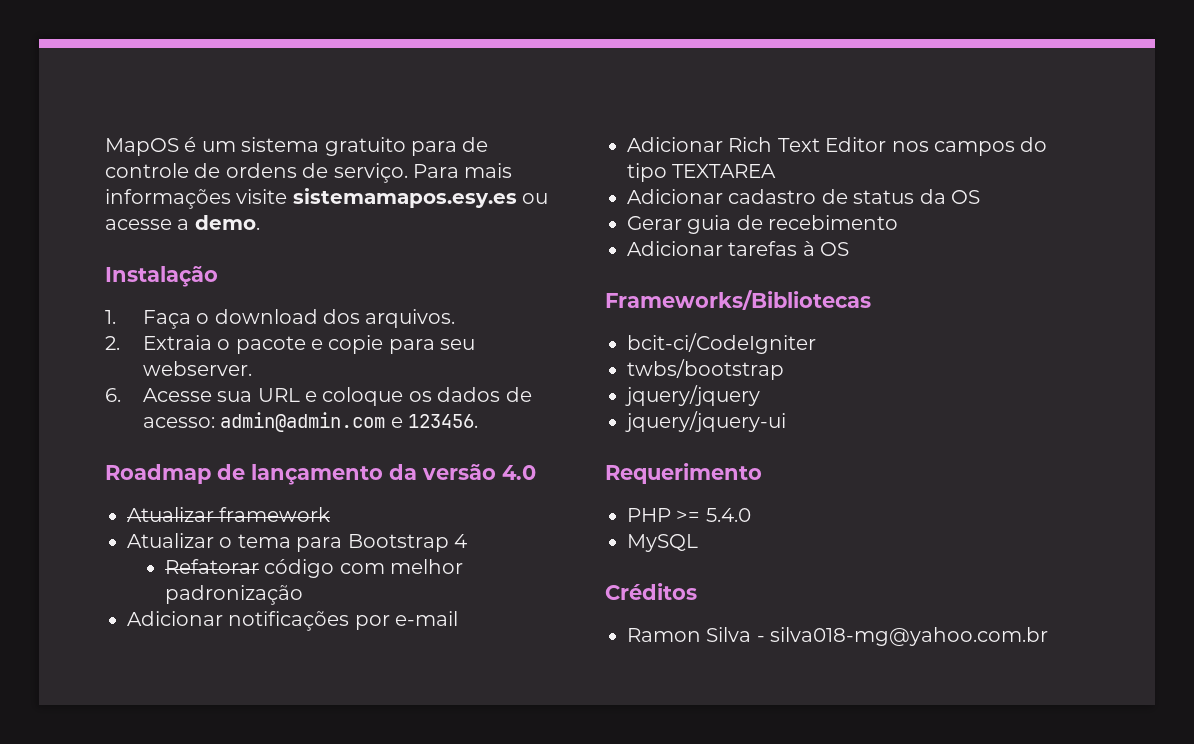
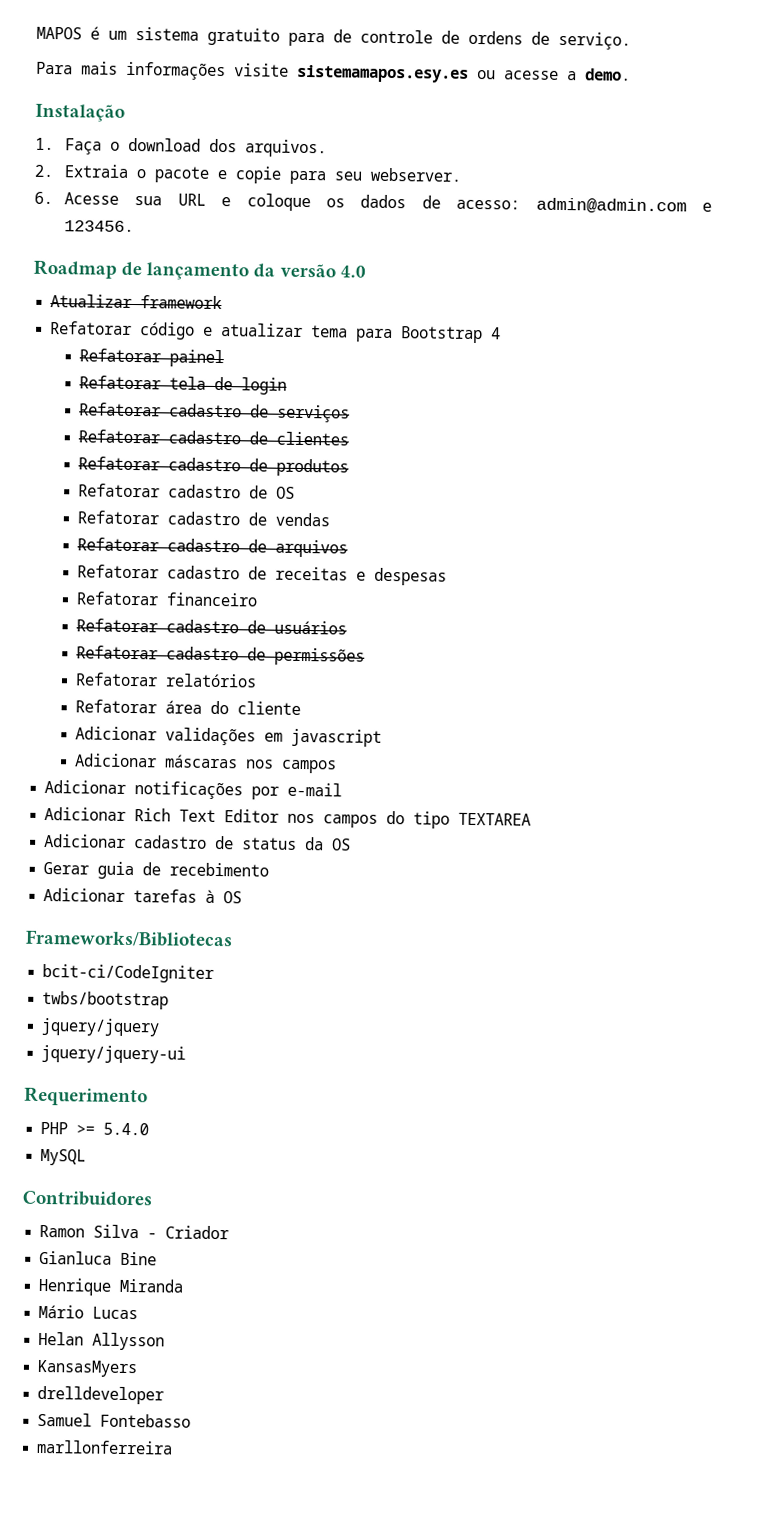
[105,138,179,156] MapOS -> [36,26,82,40] MAPOS
(408, 173) none -> (631, 40) //
[127,533,233,548] Atualizar o -> [50,321,304,340] Refatorar código e atualizar
[264,559,463,578] [164,585,303,605] código com melhor padronização -> [169,349,225,368] [79,375,288,395] [79,402,351,423] [78,429,350,446] [78,456,350,477] [78,483,296,499] [77,510,331,527] [77,537,349,558] [77,564,448,586] [76,591,259,607] [76,618,348,635] [76,645,366,666] [75,672,258,688] [75,699,302,715] [75,726,383,747] [74,753,338,774] painel // Refatorar tela de login // Refatorar cadastro de serviços // Refatorar cadastro de clientes // Refatorar cadastro de produtos // Refatorar cadastro de OS // Refatorar cadastro de vendas // Refatorar cadastro de arquivos // Refatorar cadastro de receitas e despesas // Refatorar financeiro // Refatorar cadastro de usuários // Refatorar cadastro de permissões // Refatorar relatórios // Refatorar área do cliente // Adicionar validações em javascript // Adicionar máscaras nos campos
[605,583,697,600] Créditos -> [22,1190,153,1207] Contribuidores
[770,627,1049,646] silva018-mg@yahoo.com.br -> [165,1225,230,1240] [39,1250,158,1266] [38,1277,184,1296] [38,1304,139,1320] [38,1331,166,1351] [37,1359,139,1378] [37,1385,165,1405] [37,1412,192,1428] [36,1439,174,1455] Criador // Gianluca Bine // Henrique Miranda // Mário Lucas // Helan Allysson // KansasMyers // drelldeveloper // Samuel Fontebasso // marllonferreira

